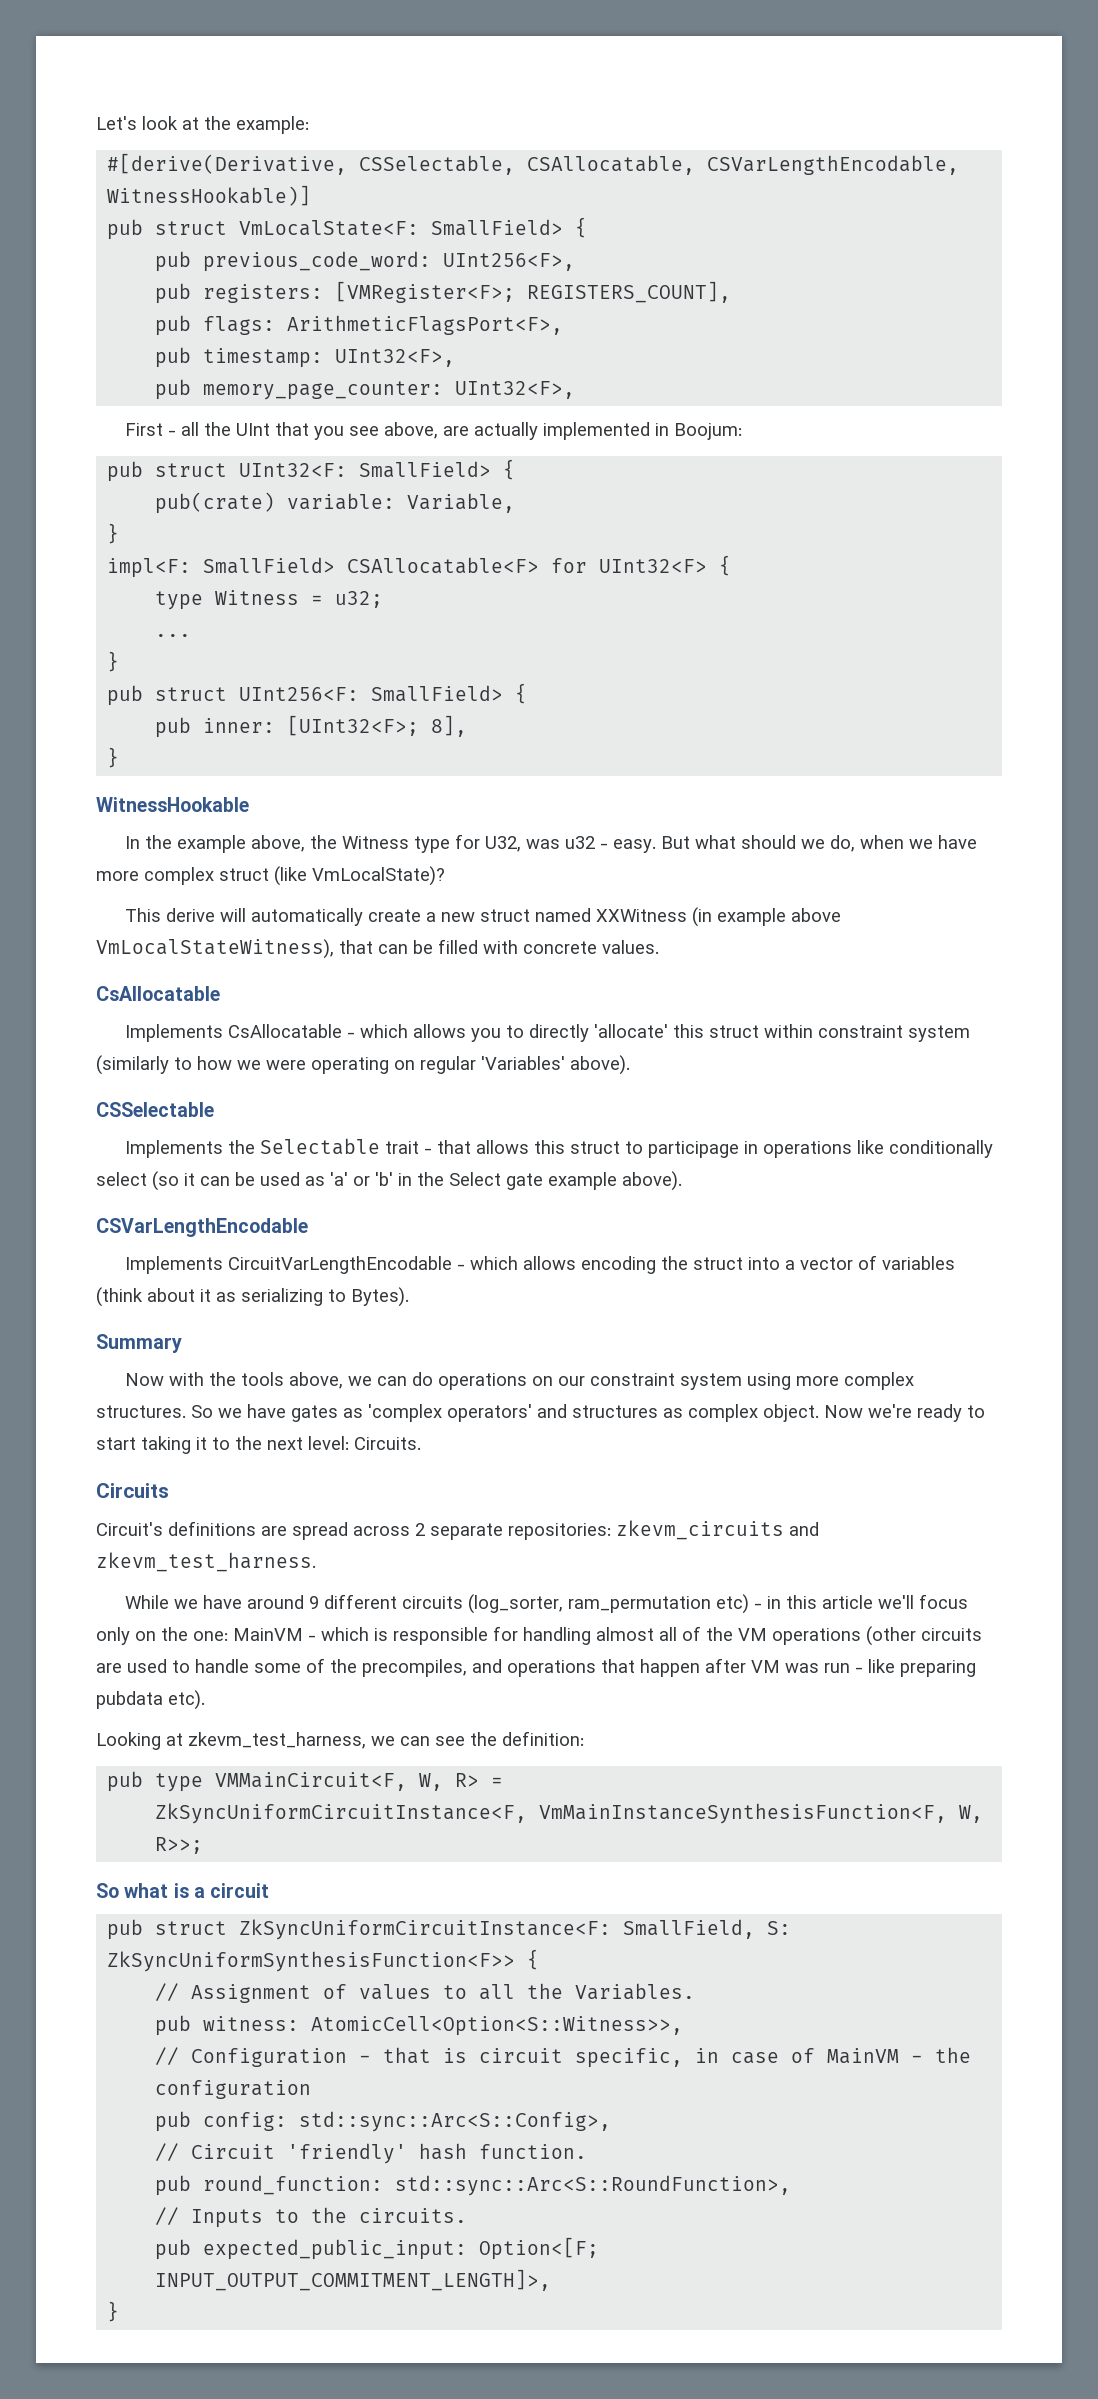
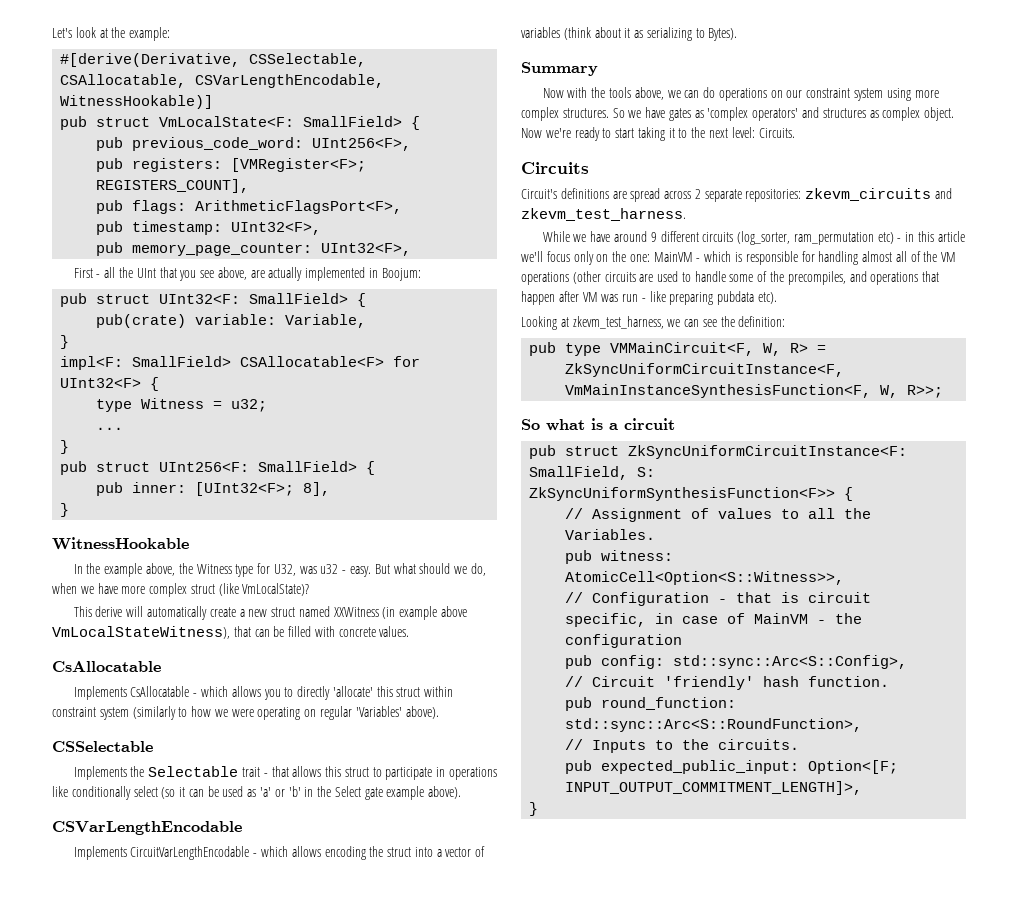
[647,1141,739,1158] participage -> [385,767,433,780] participate

